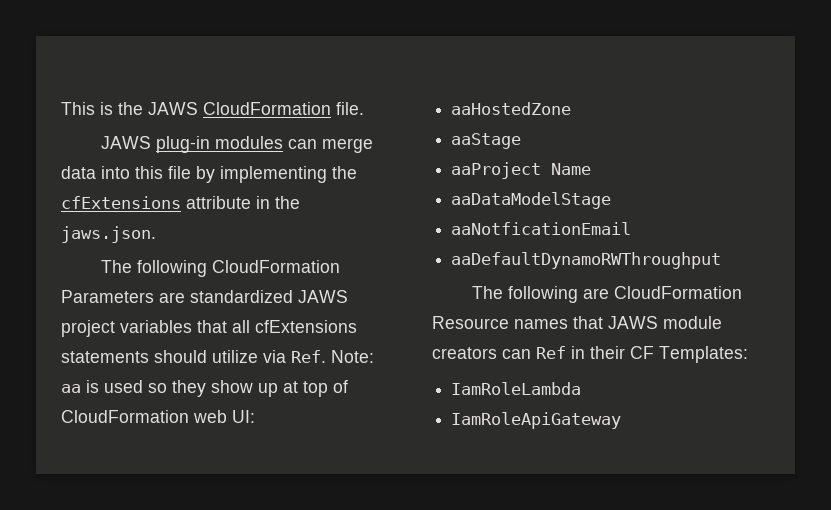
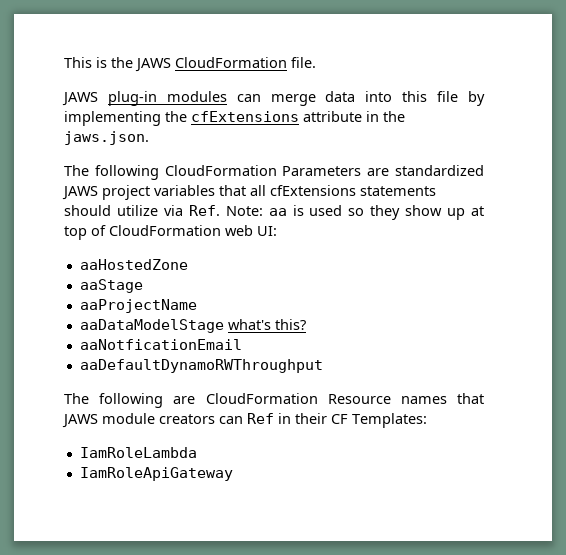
[451,162,592,179] aaProject Name -> [79,299,197,313] aaProjectName
(612, 200) none -> [227,319,306,330] what's this?

